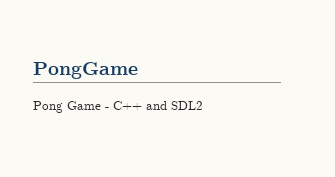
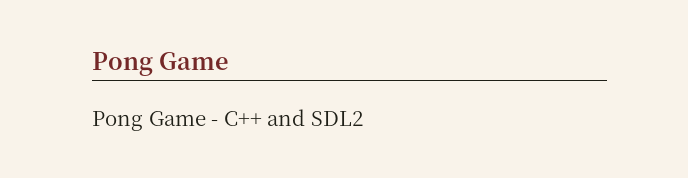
[33,62,138,79] PongGame -> [92,52,229,76] Pong Game

